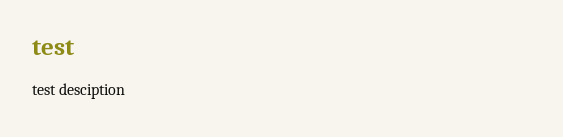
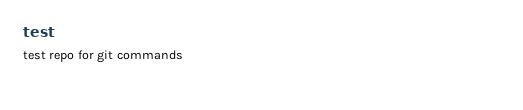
[59,83,126,99] desciption -> [49,50,183,63] repo for git commands

